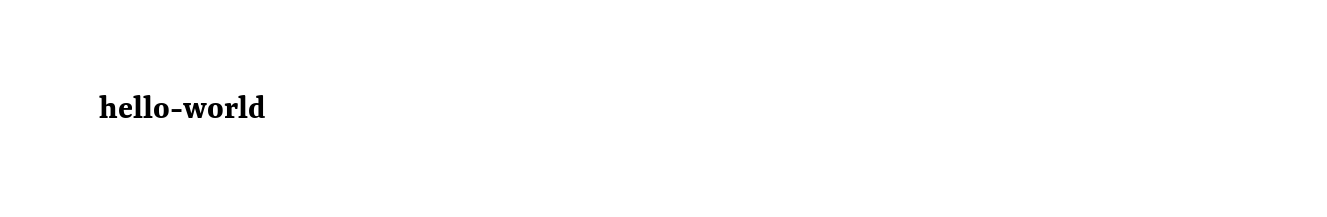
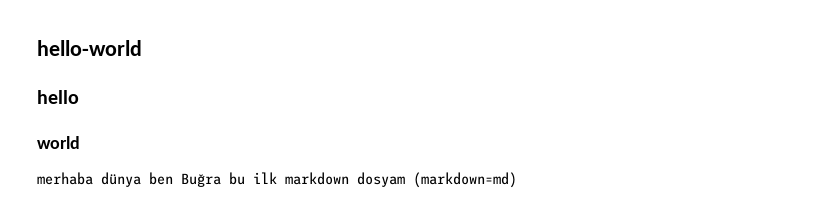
(266, 106) none -> [37,90,79,104] [37,136,80,149] [37,172,517,188] // hello // world // merhaba dünya ben Buğra bu ilk markdown dosyam (markdown=md)

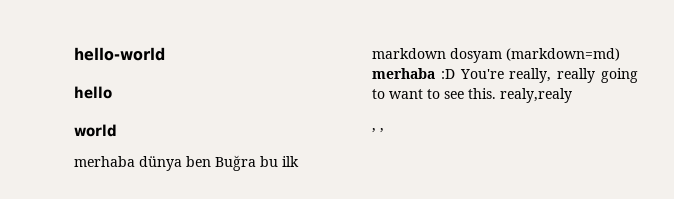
(517, 180) none -> [372,68,638,83] [372,88,572,103] [372,128,384,133] merhaba :D You're really, really going to want to see this. realy,realy // , ,

